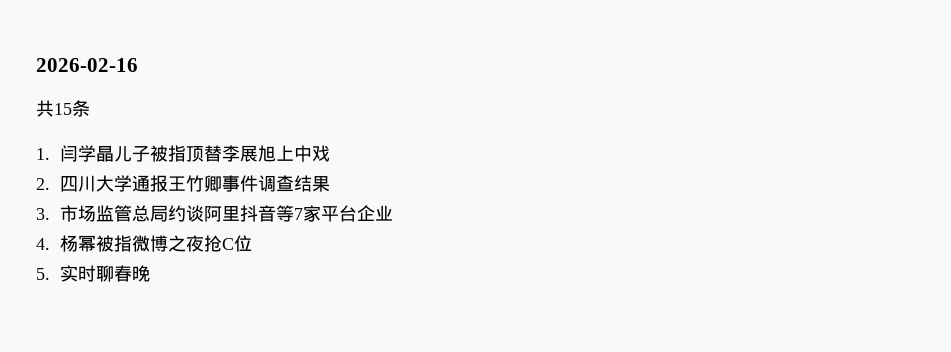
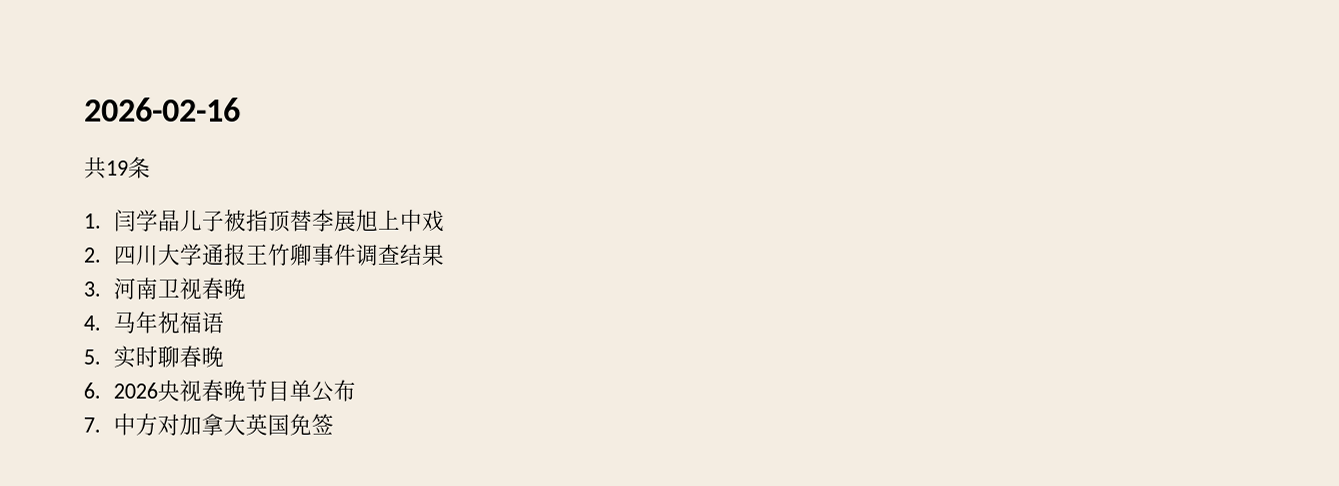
[54,103,72,115] 15 -> [106,160,129,176] 19
[59,205,393,222] [36,235,252,252] [36,265,150,282] 市场监管总局约谈阿里抖音等7家平台企业 // 4.杨幂被指微博之夜抢C位 // 5.实时聊春晚 -> [113,277,247,300] [83,311,225,334] [83,345,225,369] [83,379,357,403] [83,413,335,436] 河南卫视春晚 // 4.马年祝福语 // 5.实时聊春晚 // 6. 2026央视春晚节目单公布 // 7.中方对加拿大英国免签

